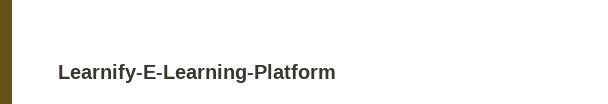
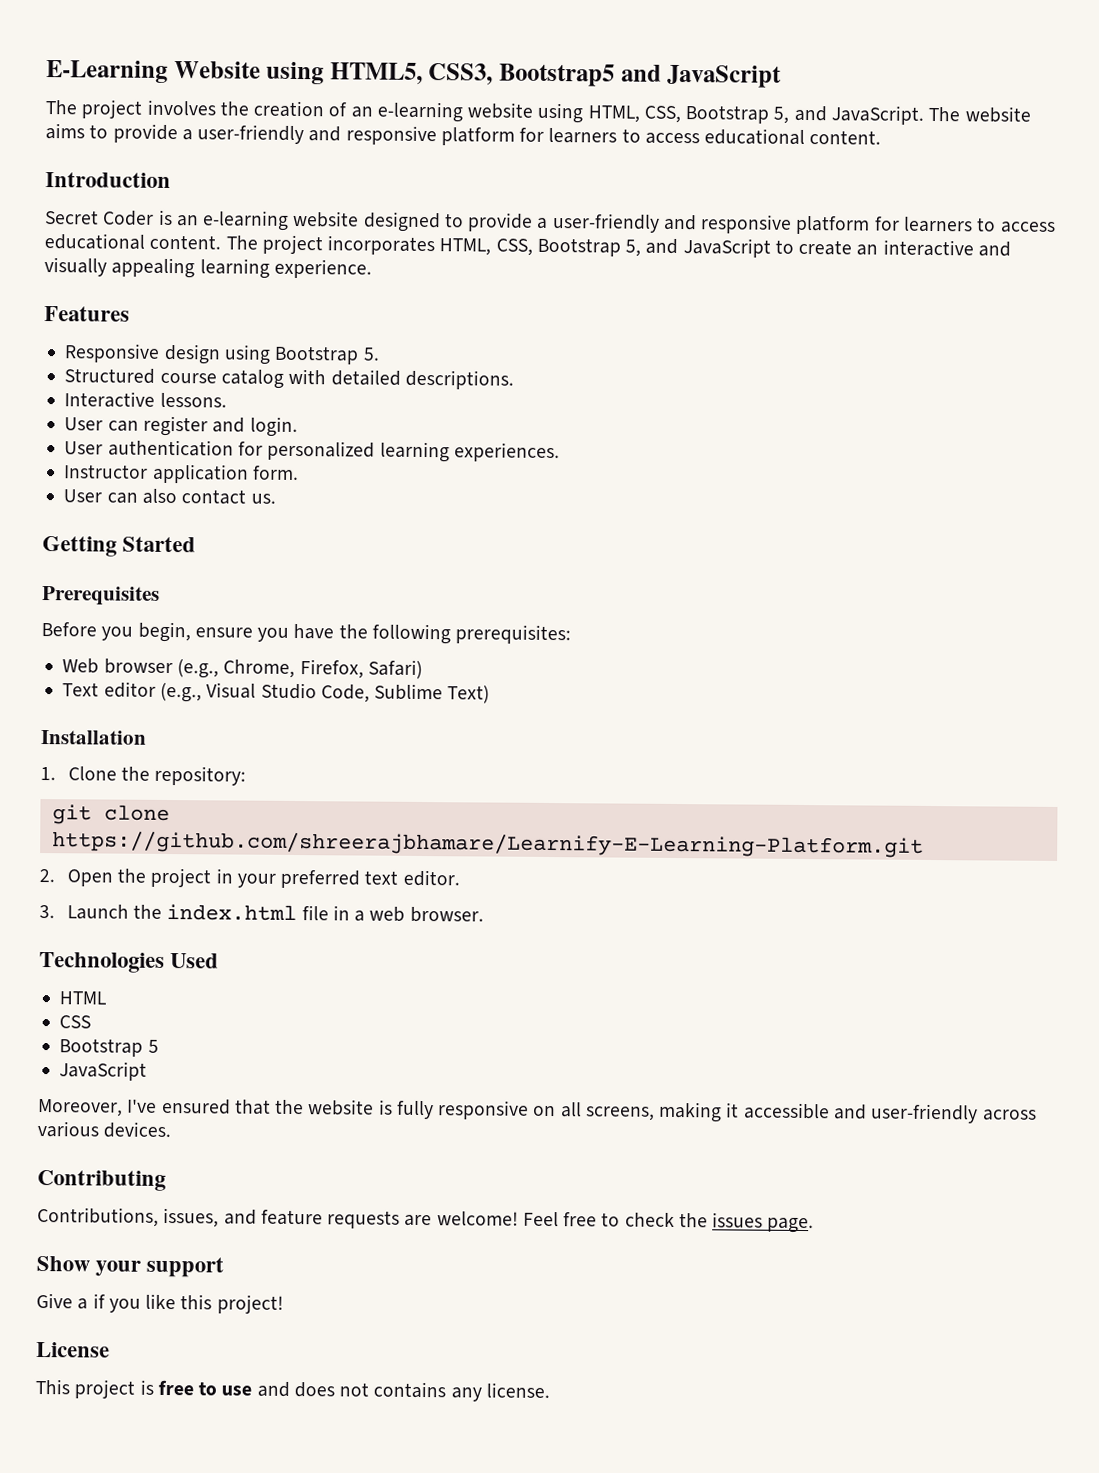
[58,64,336,83] Learnify-E-Learning-Platform -> [46,60,783,88] [45,99,1031,125] [45,123,882,146] [45,172,171,189] [45,209,1056,235] [44,233,1011,258] [44,257,372,279] [44,306,130,322] [64,343,380,365] [64,368,514,390] [64,391,227,408] [64,415,298,438] [64,439,560,463] [64,463,299,484] [63,488,276,505] [42,536,197,557] [42,586,160,606] [41,621,572,645] [62,658,423,680] [62,681,491,704] [40,730,147,745] [40,765,247,786] [51,804,170,825] [51,831,924,858] [39,867,460,889] [39,903,484,923] [39,951,220,973] [59,991,107,1005] [59,1015,92,1029] [59,1038,159,1057] [59,1061,148,1081] [38,1098,1037,1124] [37,1120,172,1139] [37,1169,166,1191] [37,1206,815,1234] [36,1255,225,1278] [36,1292,284,1314] [36,1341,110,1358] [35,1378,550,1402] E-Learning Website using HTML5, CSS3, Bootstrap5 and JavaScript // The project involves the creation of an e-learning website using HTML, CSS, Bootstrap 5, and JavaScript. The website aims to provide a user-friendly and responsive platform for learners to access educational content. // Introduction // Secret Coder is an e-learning website designed to provide a user-friendly and responsive platform for learners to access educational content. The project incorporates HTML, CSS, Bootstrap 5, and JavaScript to create an interactive and visually appealing learning experience. // Features // Responsive design using Bootstrap 5. // Structured course catalog with detailed descriptions. // Interactive lessons. // User can register and login. // User authentication for personalized learning experiences. // Instructor application form. // User can also contact us. // Getting Started // Prerequisites // Before you begin, ensure you have the following prerequisites: // Web browser (e.g., Chrome, Firefox, Safari) // Text editor (e.g., Visual Studio Code, Sublime Text) // Installation // 1. Clone the repository: // git clone https://github.com/shreerajbhamare/Learnify-E-Learning-Platform.git // 2. Open the project in your preferred text editor. // 3. Launch the index.html file in a web browser. // Technologies Used // HTML // CSS // Bootstrap 5 // JavaScript // Moreover, I've ensured that the website is fully responsive on all screens, making it accessible and user-friendly across various devices. // Contributing // Contributions, issues, and feature requests are welcome! Feel free to check the issues page. // Show your support // Give a if you like this project! // License // This project is free to use and does not contains any license.

